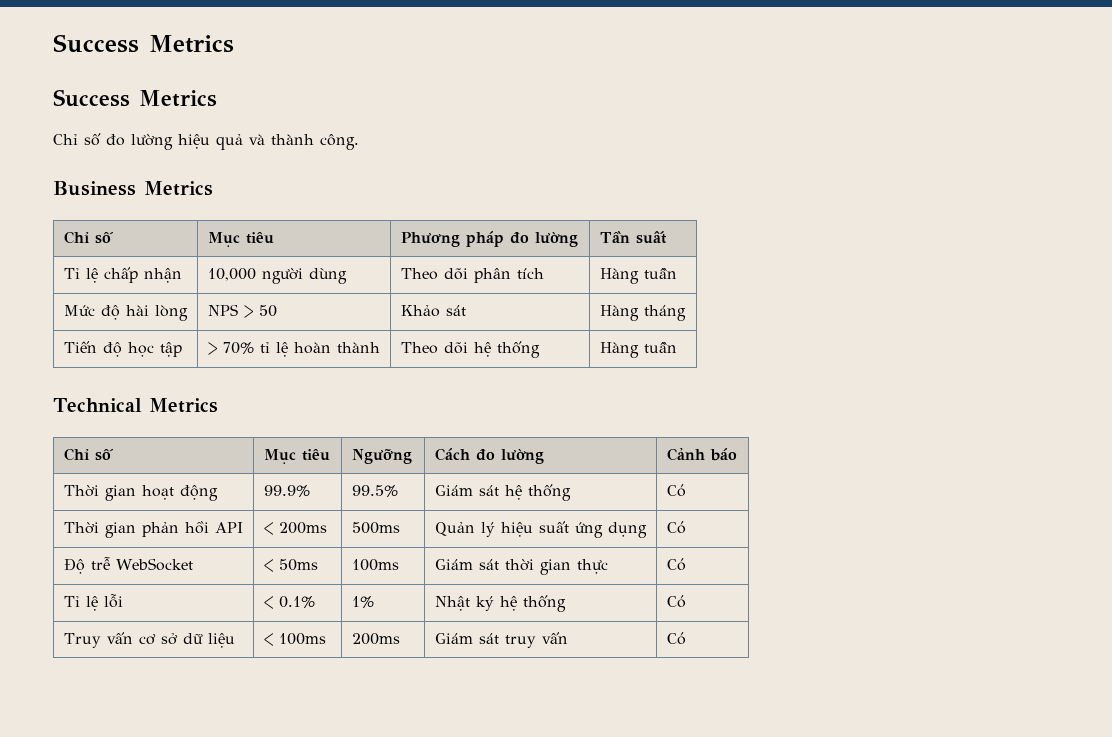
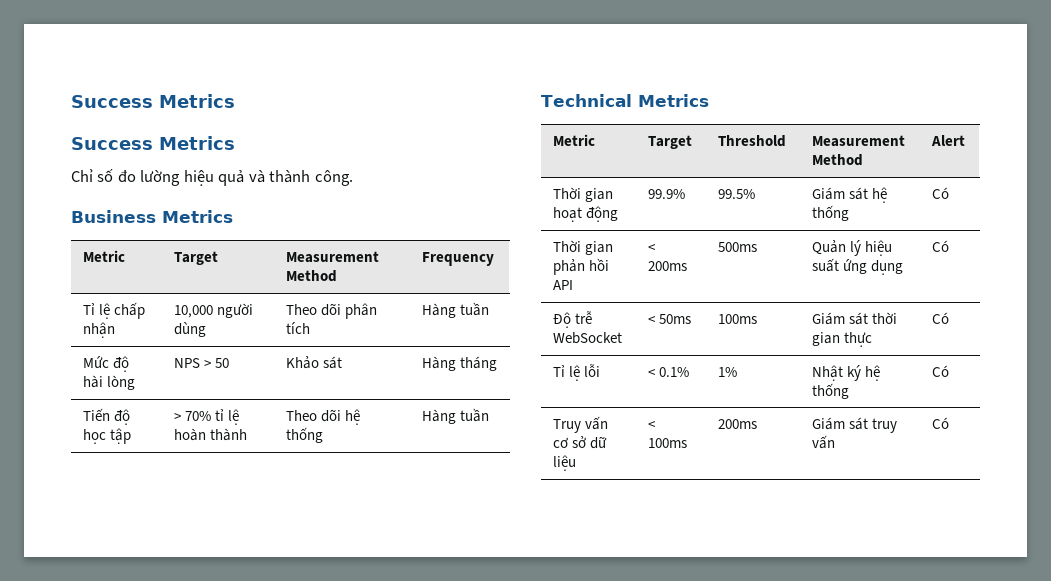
[63,231,114,244] [207,232,274,247] [400,231,578,247] [599,231,667,244] Chỉ số | Mục tiêu | Phương pháp đo lường | Tần suất -> [83,250,126,262] [174,251,219,265] [286,251,380,263] [286,270,338,282] [422,252,495,266] Metric | Target | Measurement Method | Frequency
[63,448,114,461] [263,449,330,464] [351,448,412,464] [434,448,544,464] [666,448,737,461] Chỉ số | Mục tiêu | Ngưỡng | Cách đo lường | Cảnh báo -> [553,134,596,146] [648,135,693,149] [718,135,787,147] [812,135,906,147] [812,154,864,166] [931,135,966,146] Metric | Target | Threshold | Measurement Method | Alert

